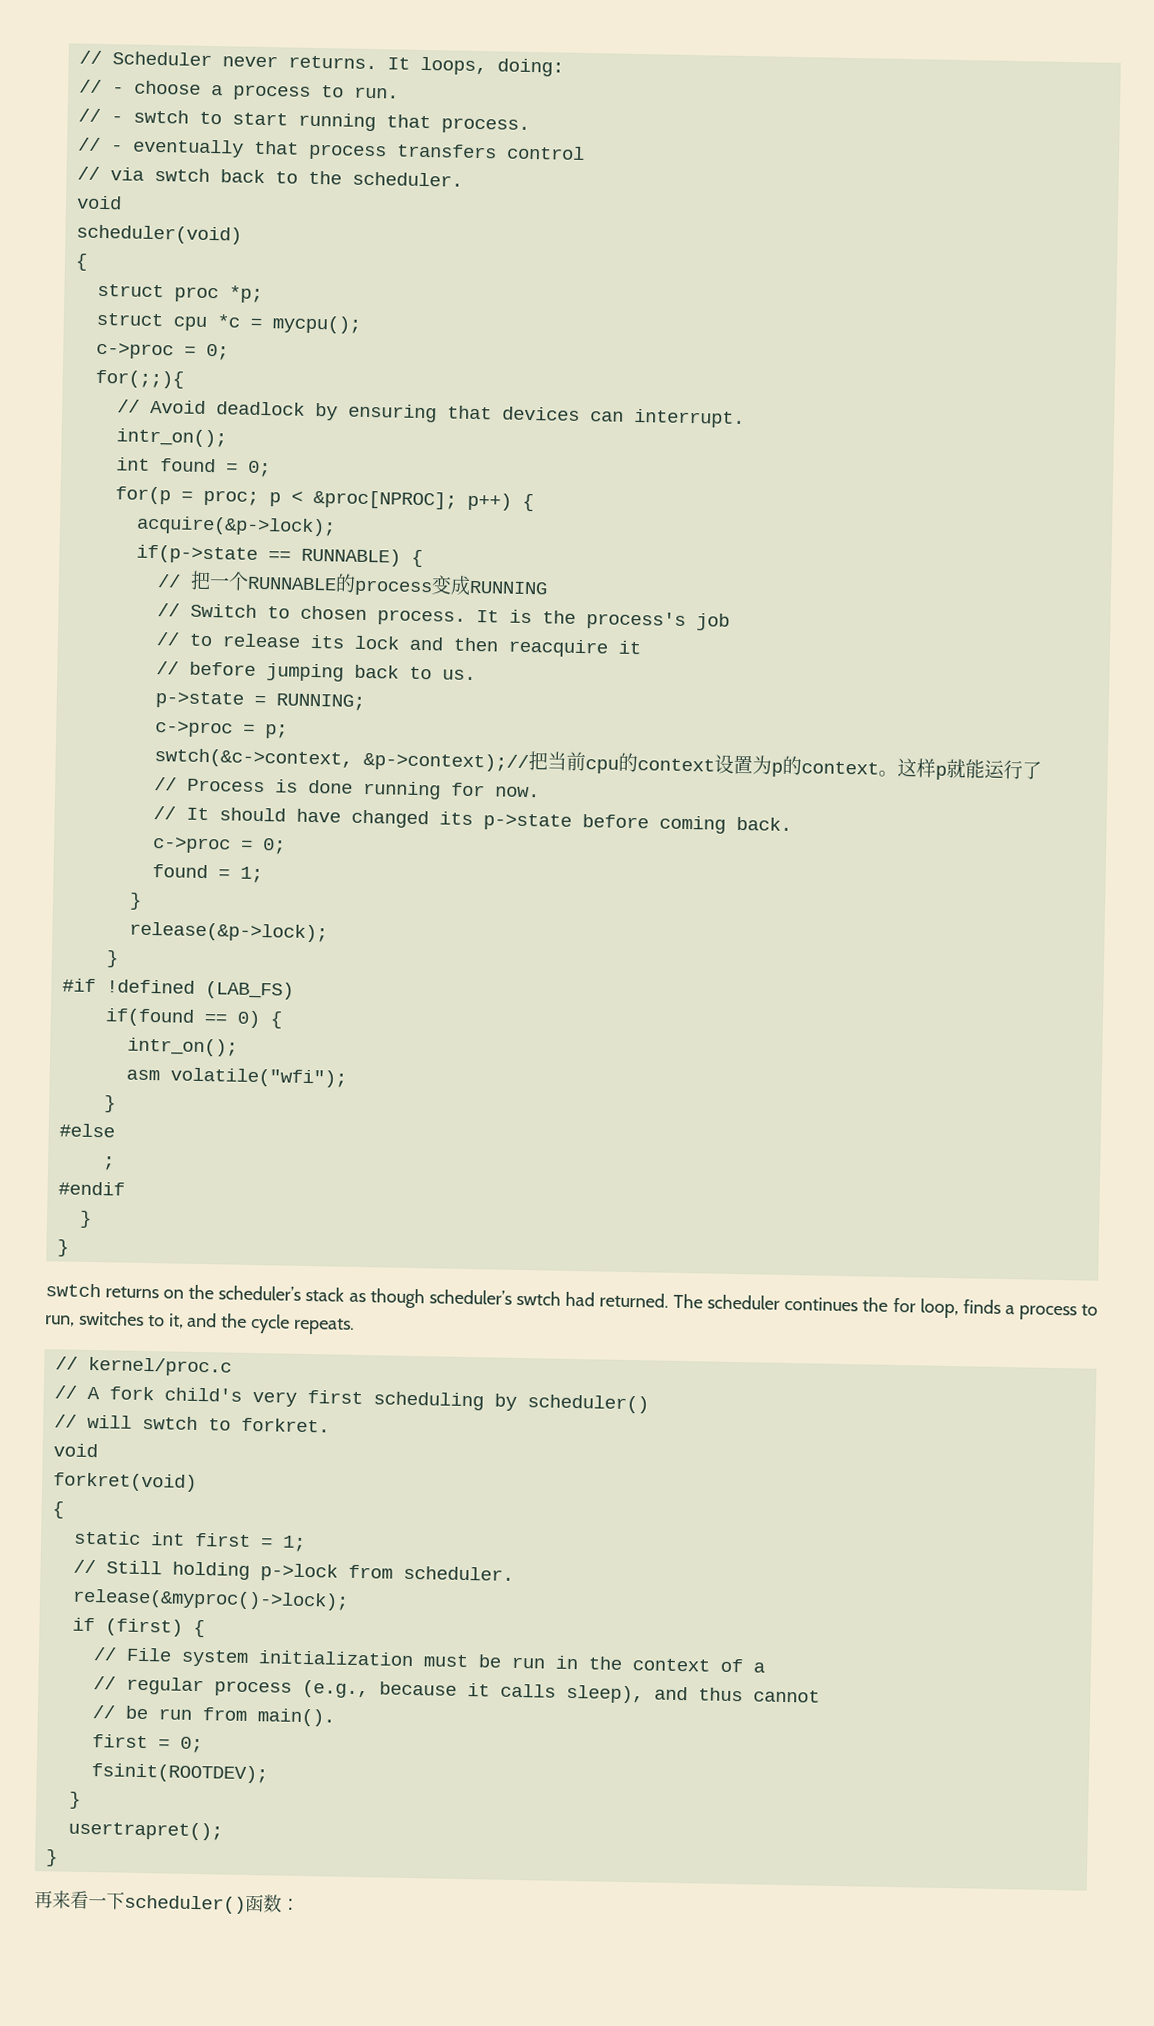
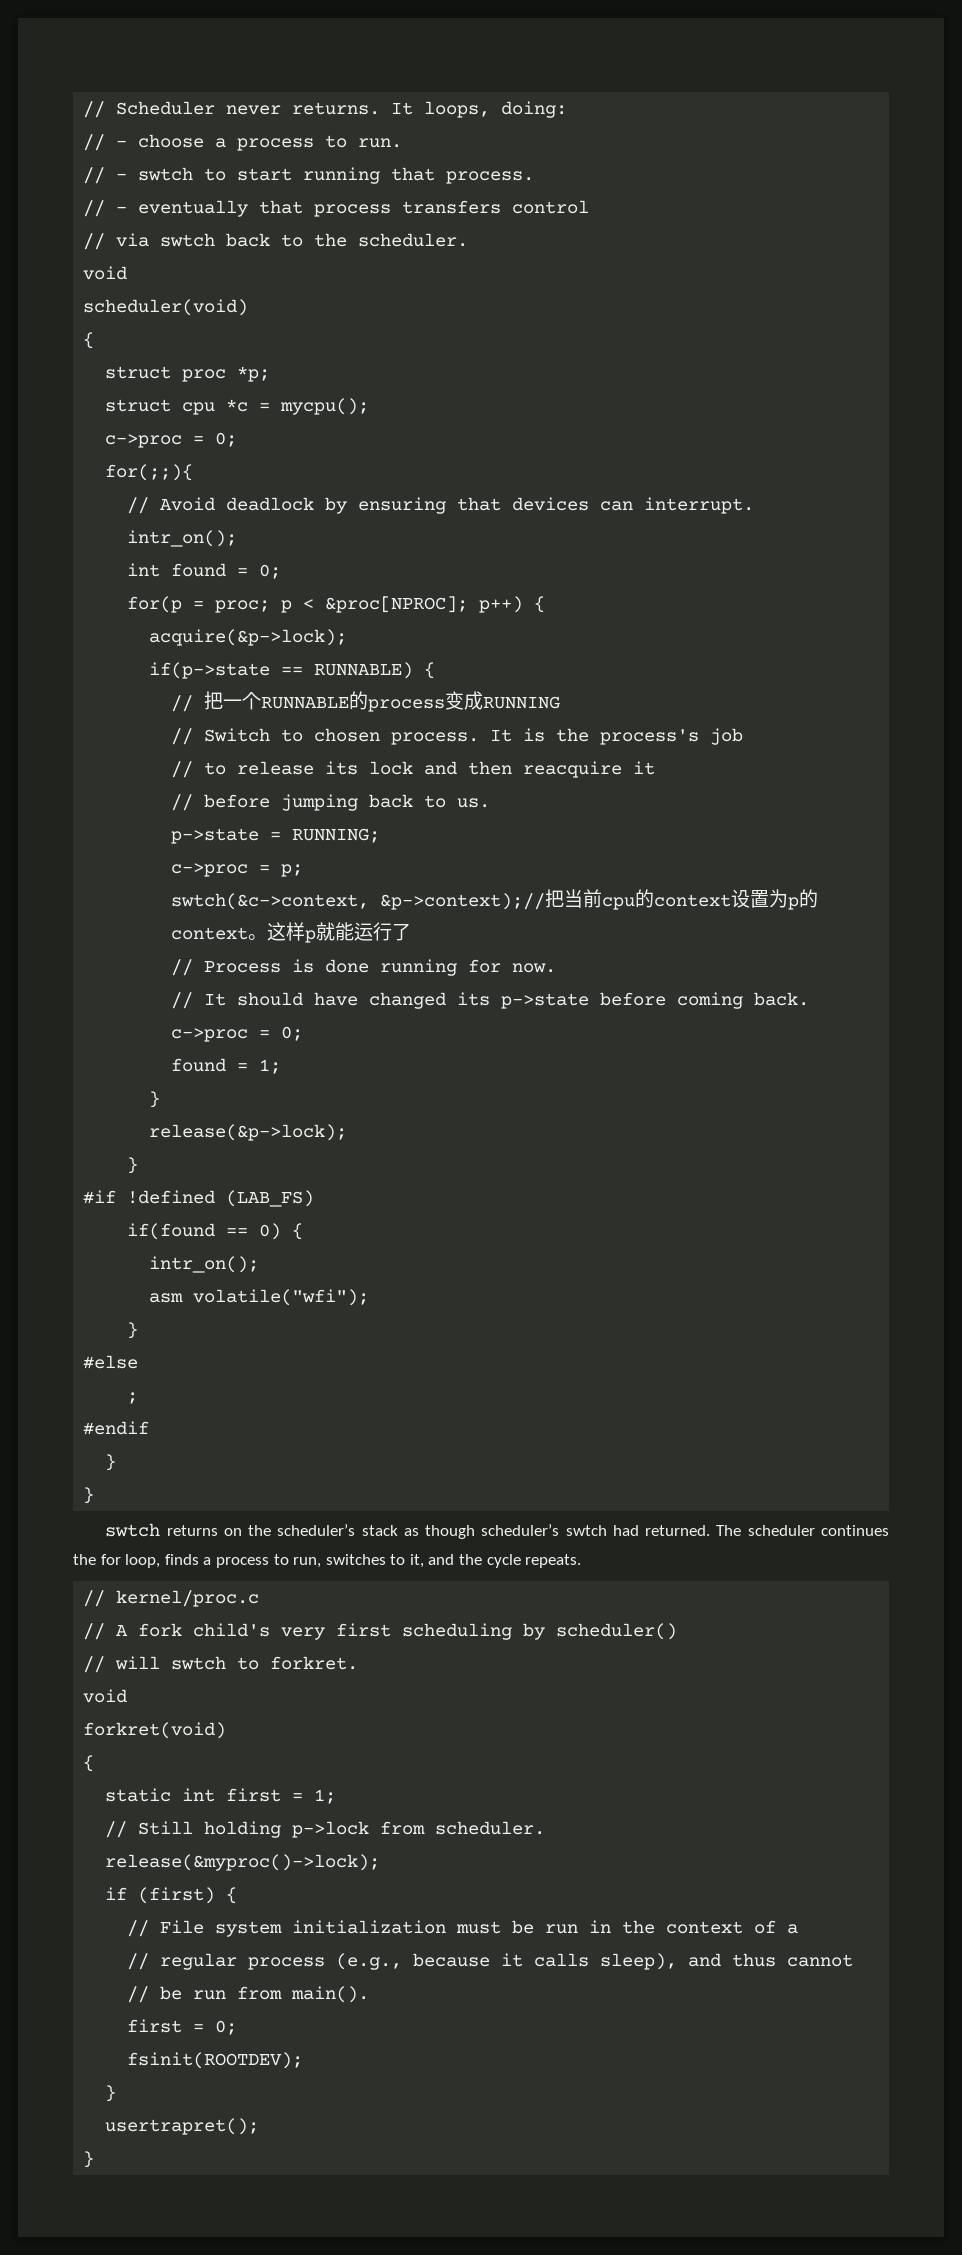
[34,1890,300,1914] // 再来看一下scheduler()函数： -> (95, 2159) none

